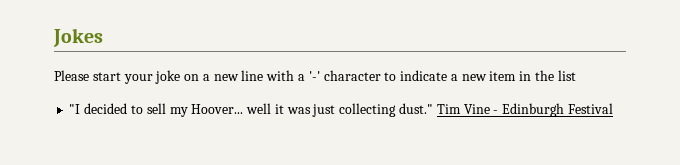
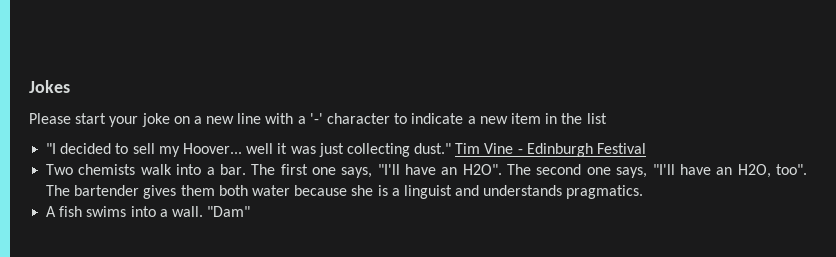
(613, 108) none -> [46,164,808,178] [46,185,644,199] [46,206,251,217] // Two chemists walk into a bar. The first one says, "I'll have an H2O". The second one says, "I'll have an H2O, too". The bartender gives them both water because she is a linguist and understands pragmatics. // A fish swims into a wall. "Dam"

